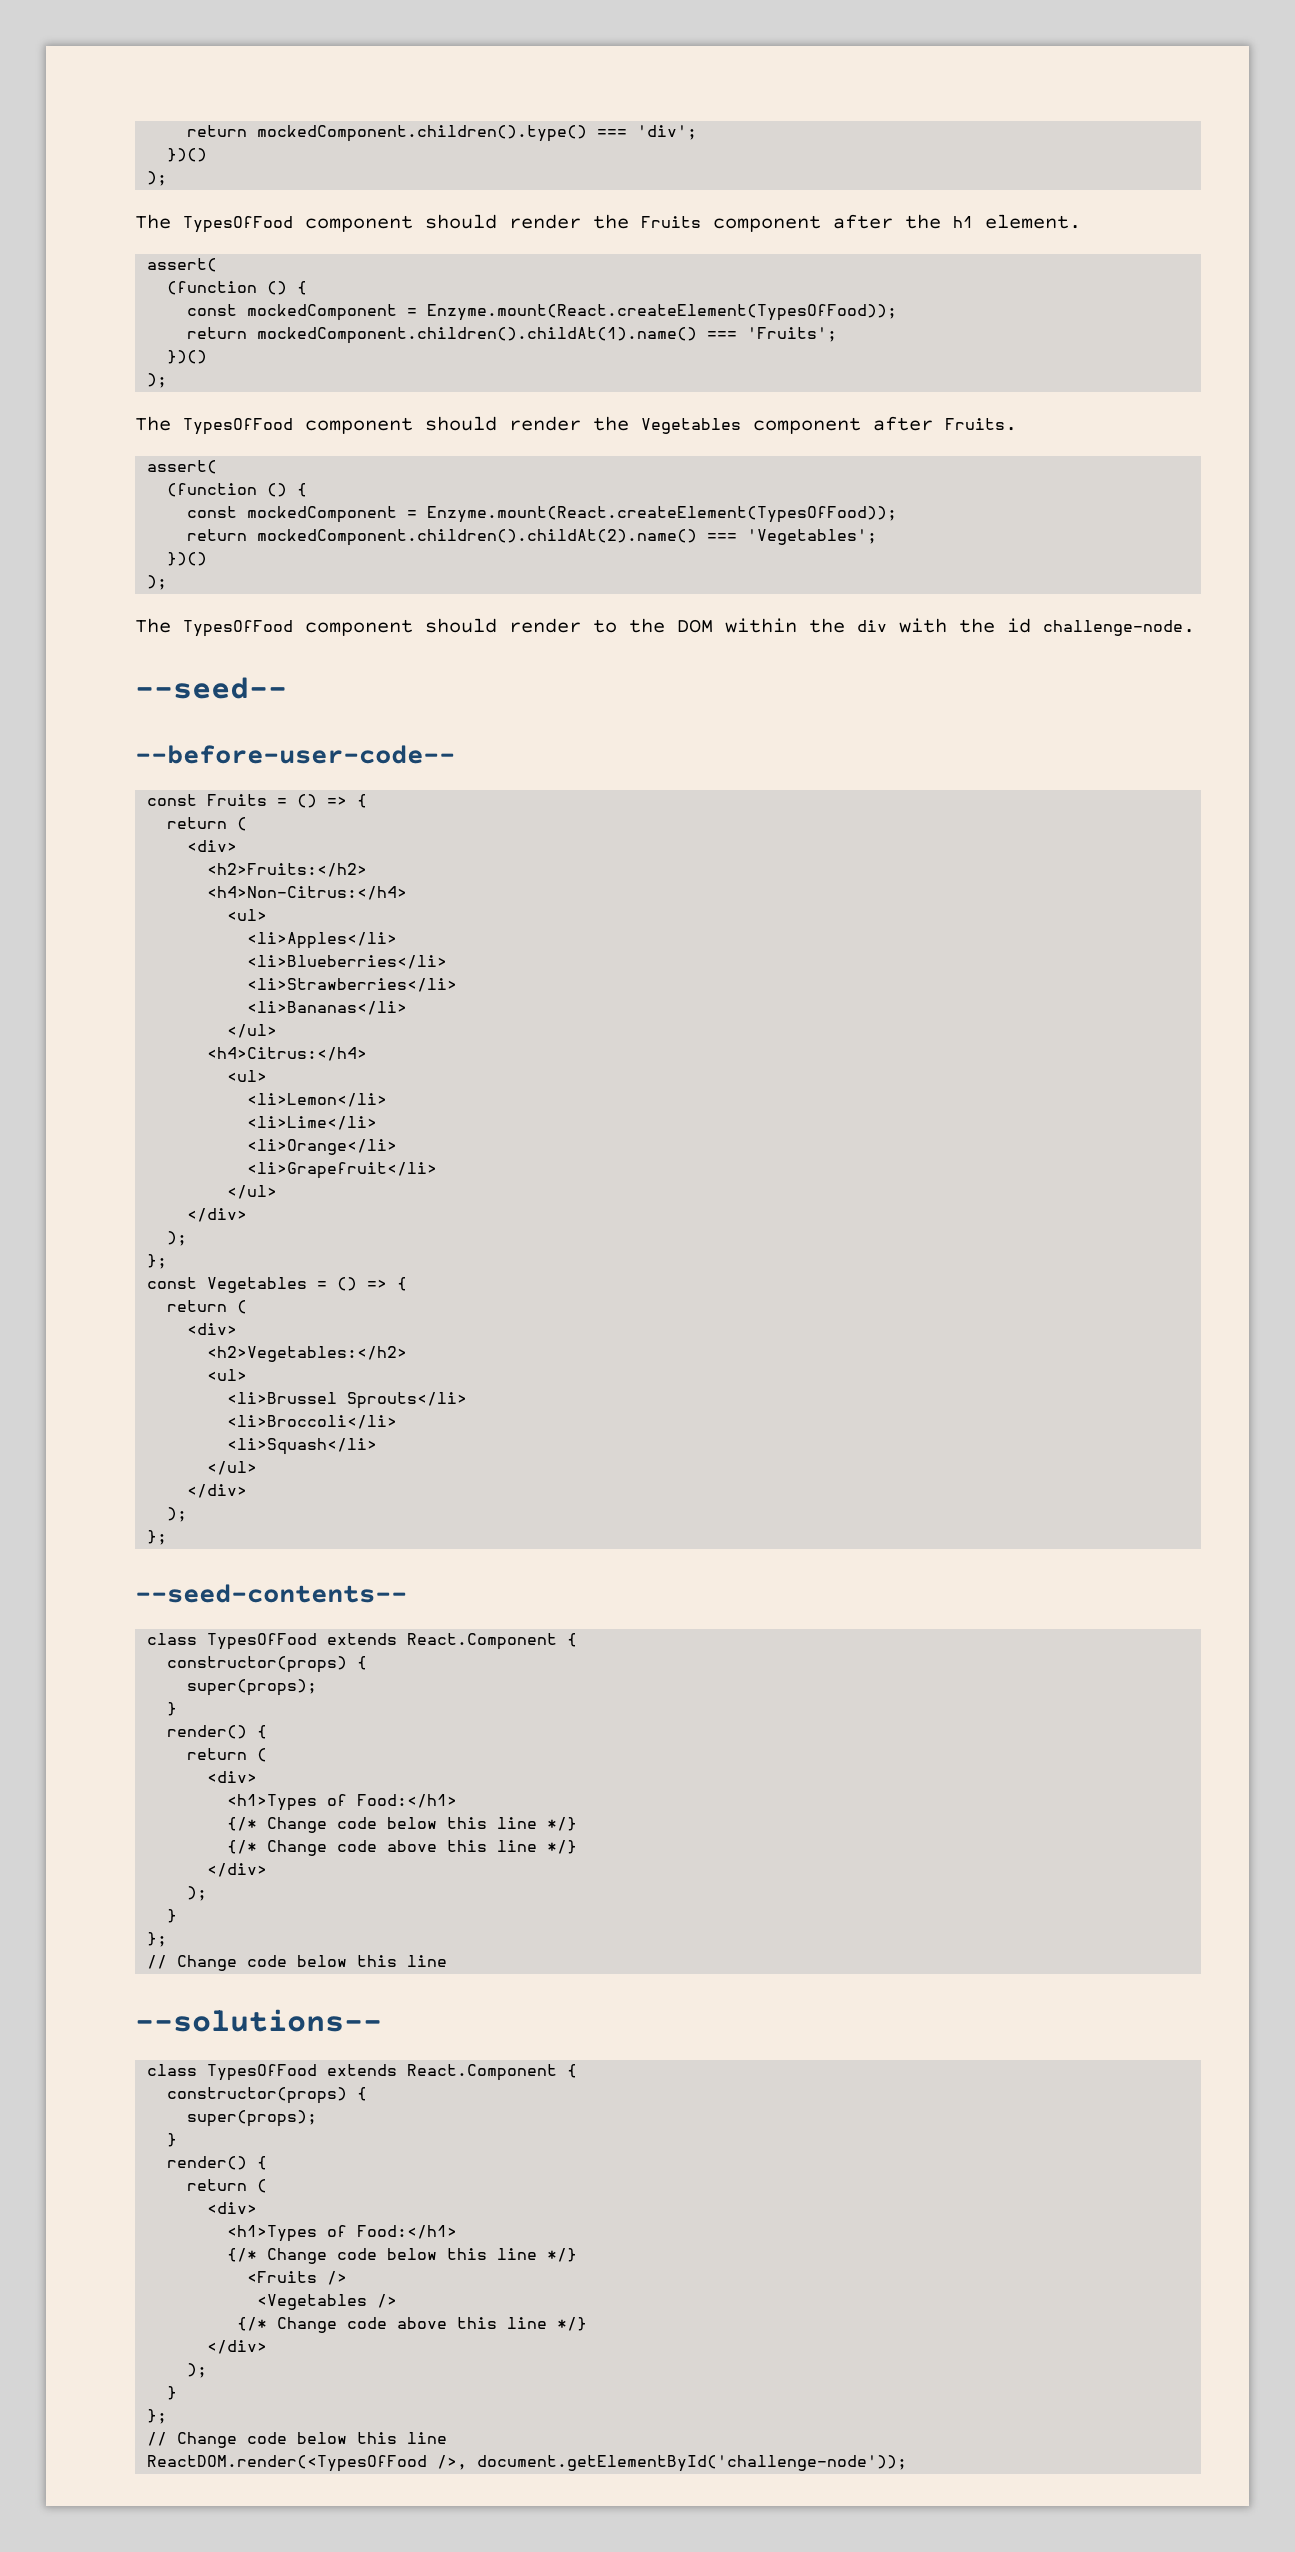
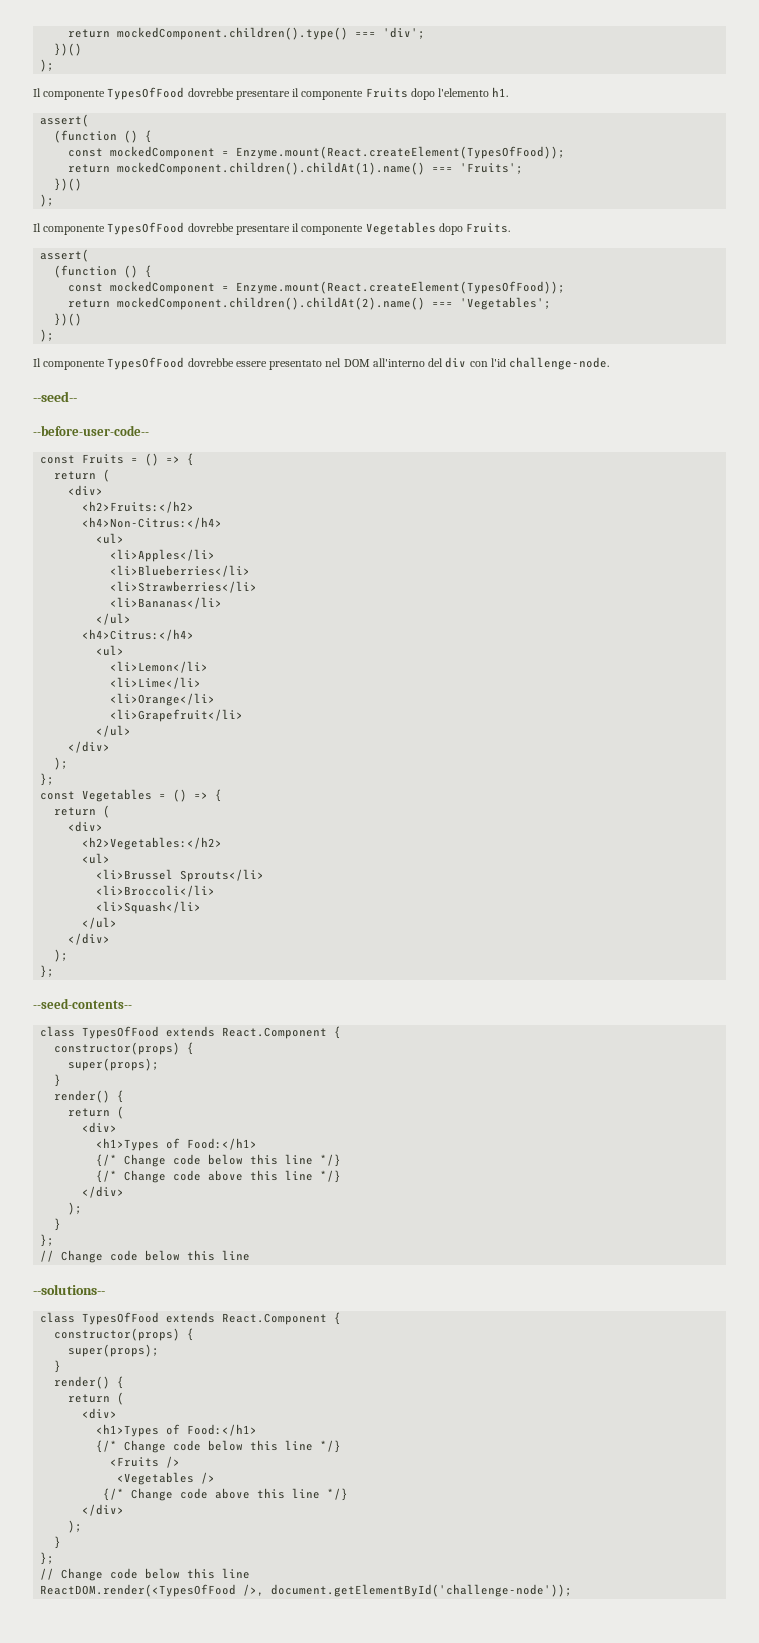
[135,214,1081,233] The TypesOfFood component should render the Fruits component after the h1 element. -> [33,87,509,100] Il componente TypesOfFood dovrebbe presentare il componente Fruits dopo l'elemento h1.
[135,416,933,435] The TypesOfFood component should render the Vegetables component after -> [33,222,463,235] Il componente TypesOfFood dovrebbe presentare il componente Vegetables dopo
[135,618,1031,637] The TypesOfFood component should render to the DOM within the div with the id -> [33,357,506,370] Il componente TypesOfFood dovrebbe essere presentato nel DOM all'interno del div con l'id

